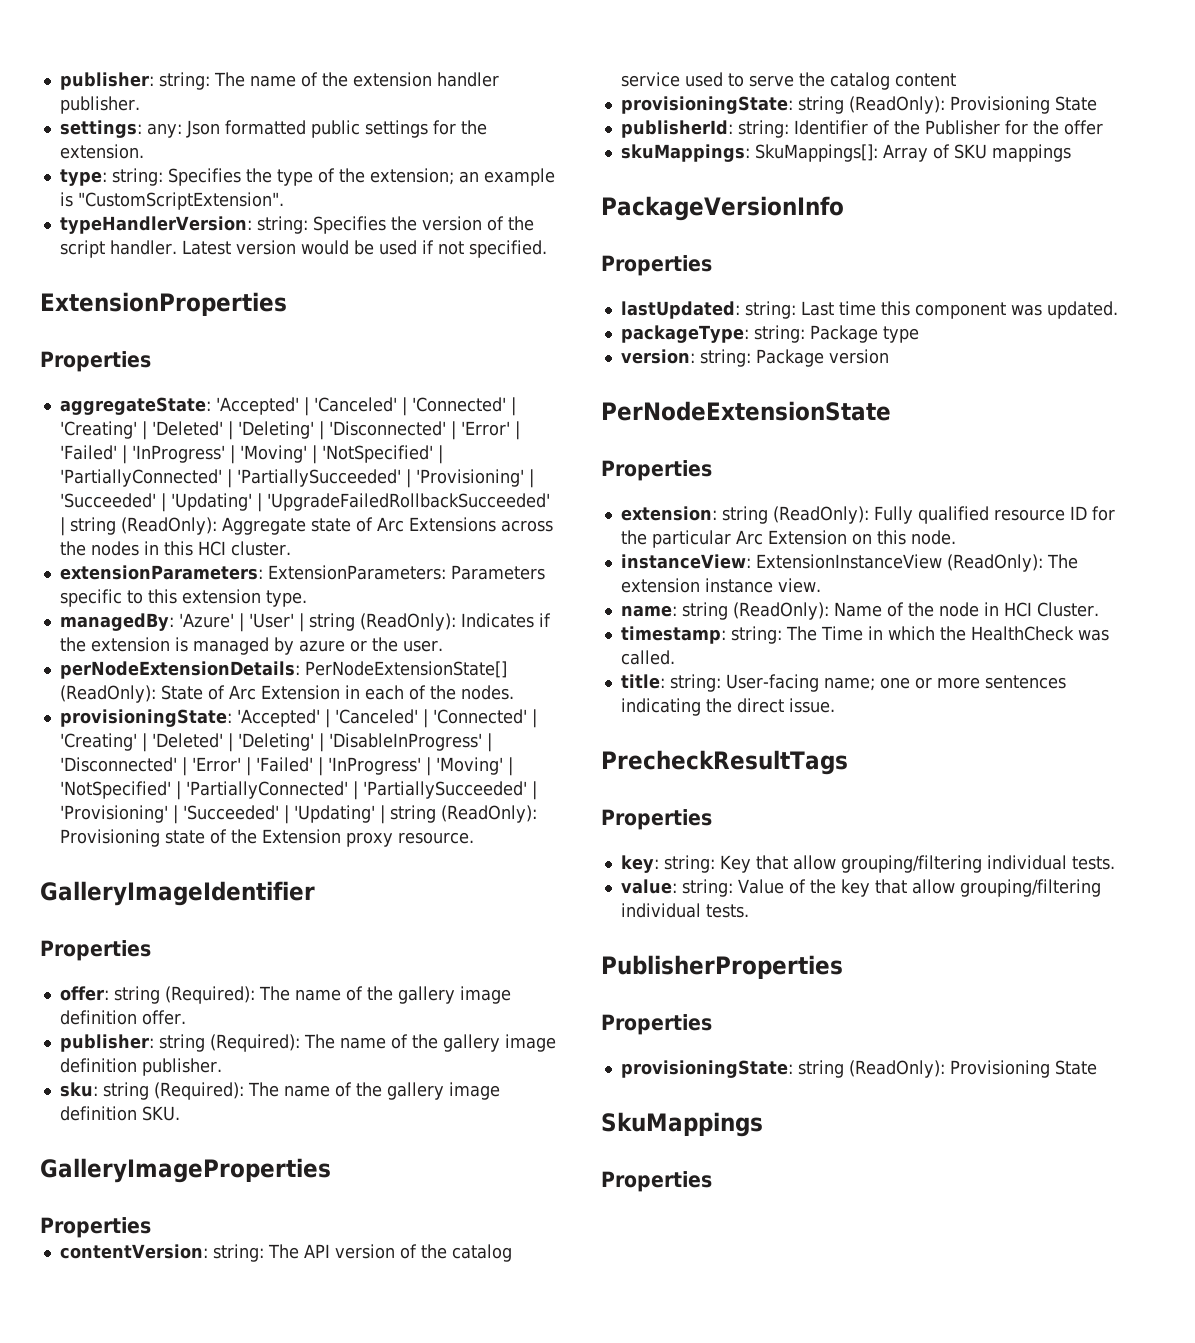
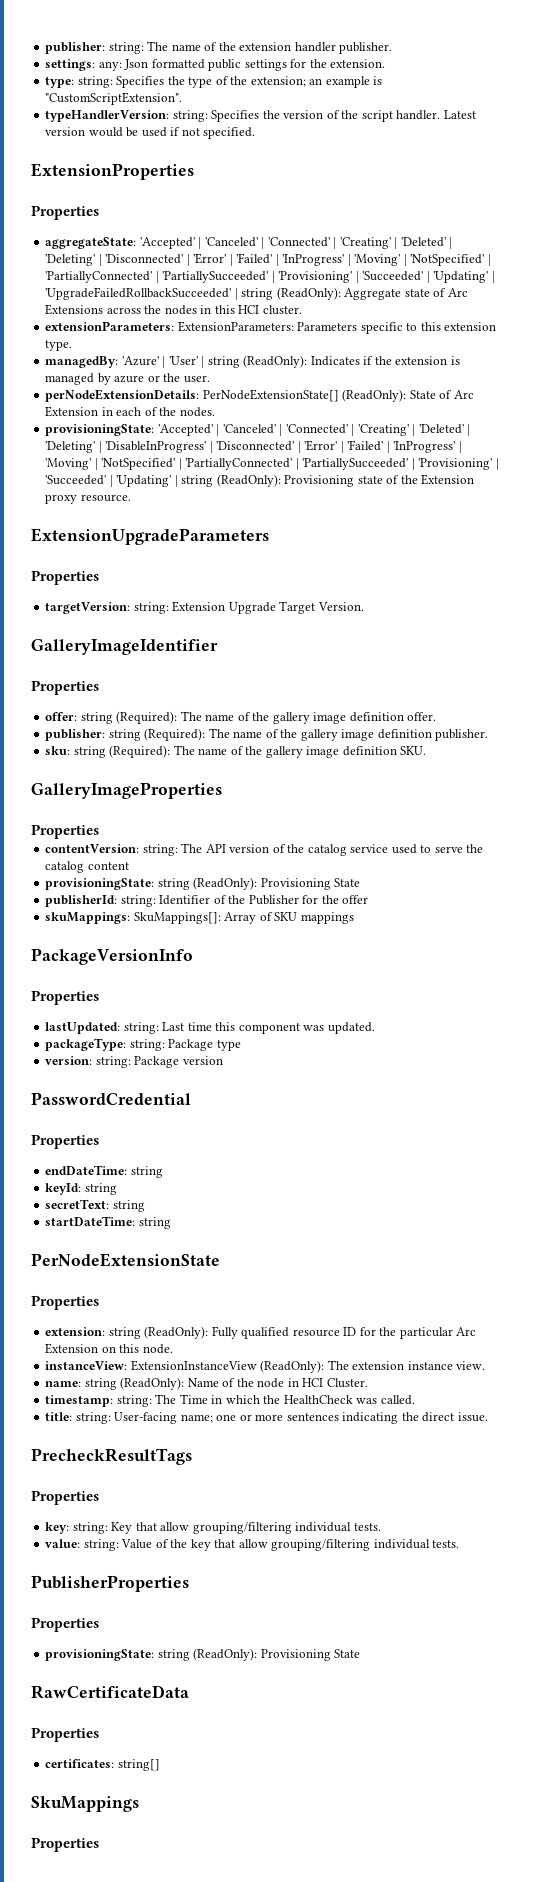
(474, 838) none -> [31,528,269,545] [31,570,99,585] [45,601,364,614] // ExtensionUpgradeParameters // Properties // targetVersion: string: Extension Upgrade Target Version.
(889, 356) none -> [31,1092,191,1105] [31,1134,99,1149] [45,1165,163,1178] [45,1183,117,1195] [45,1199,145,1212] [45,1216,171,1229] // PasswordCredential // Properties // endDateTime: string // keyId: string // secretText: string // startDateTime: string
(1097, 1067) none -> [31,1685,189,1699] [31,1727,99,1742] [45,1759,160,1771] // RawCertificateData // Properties // certificates: string[]

